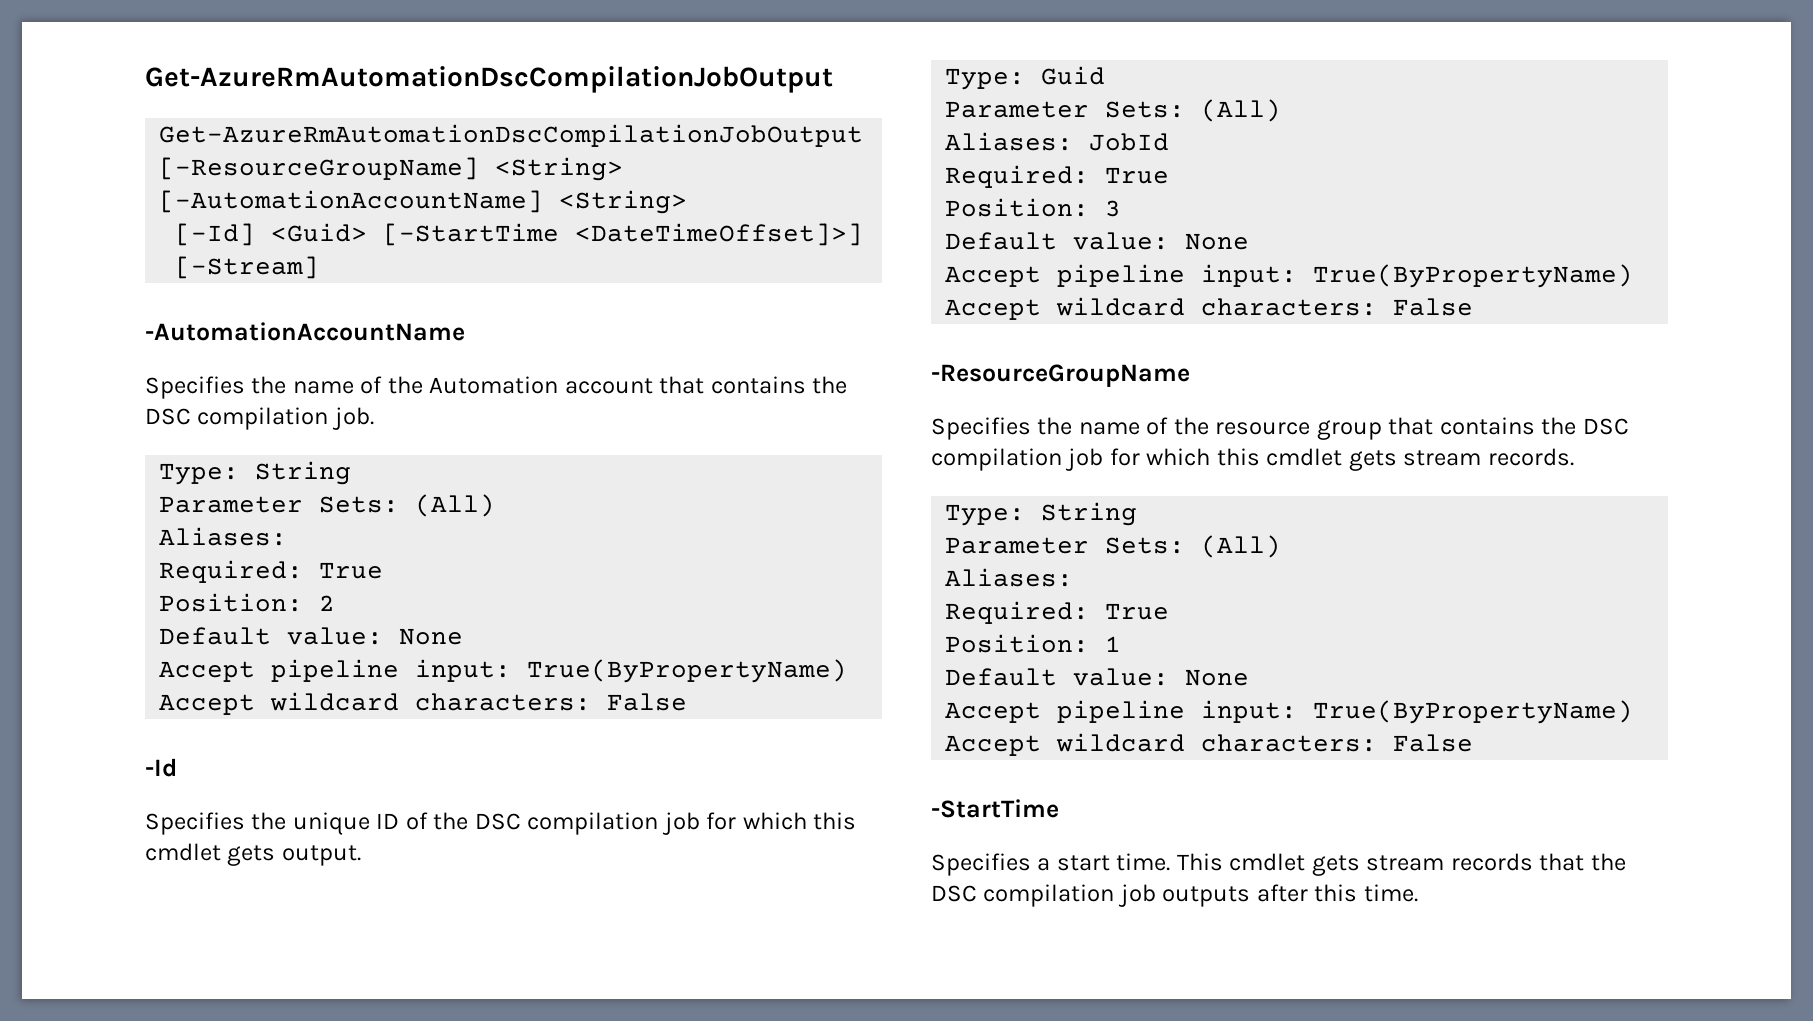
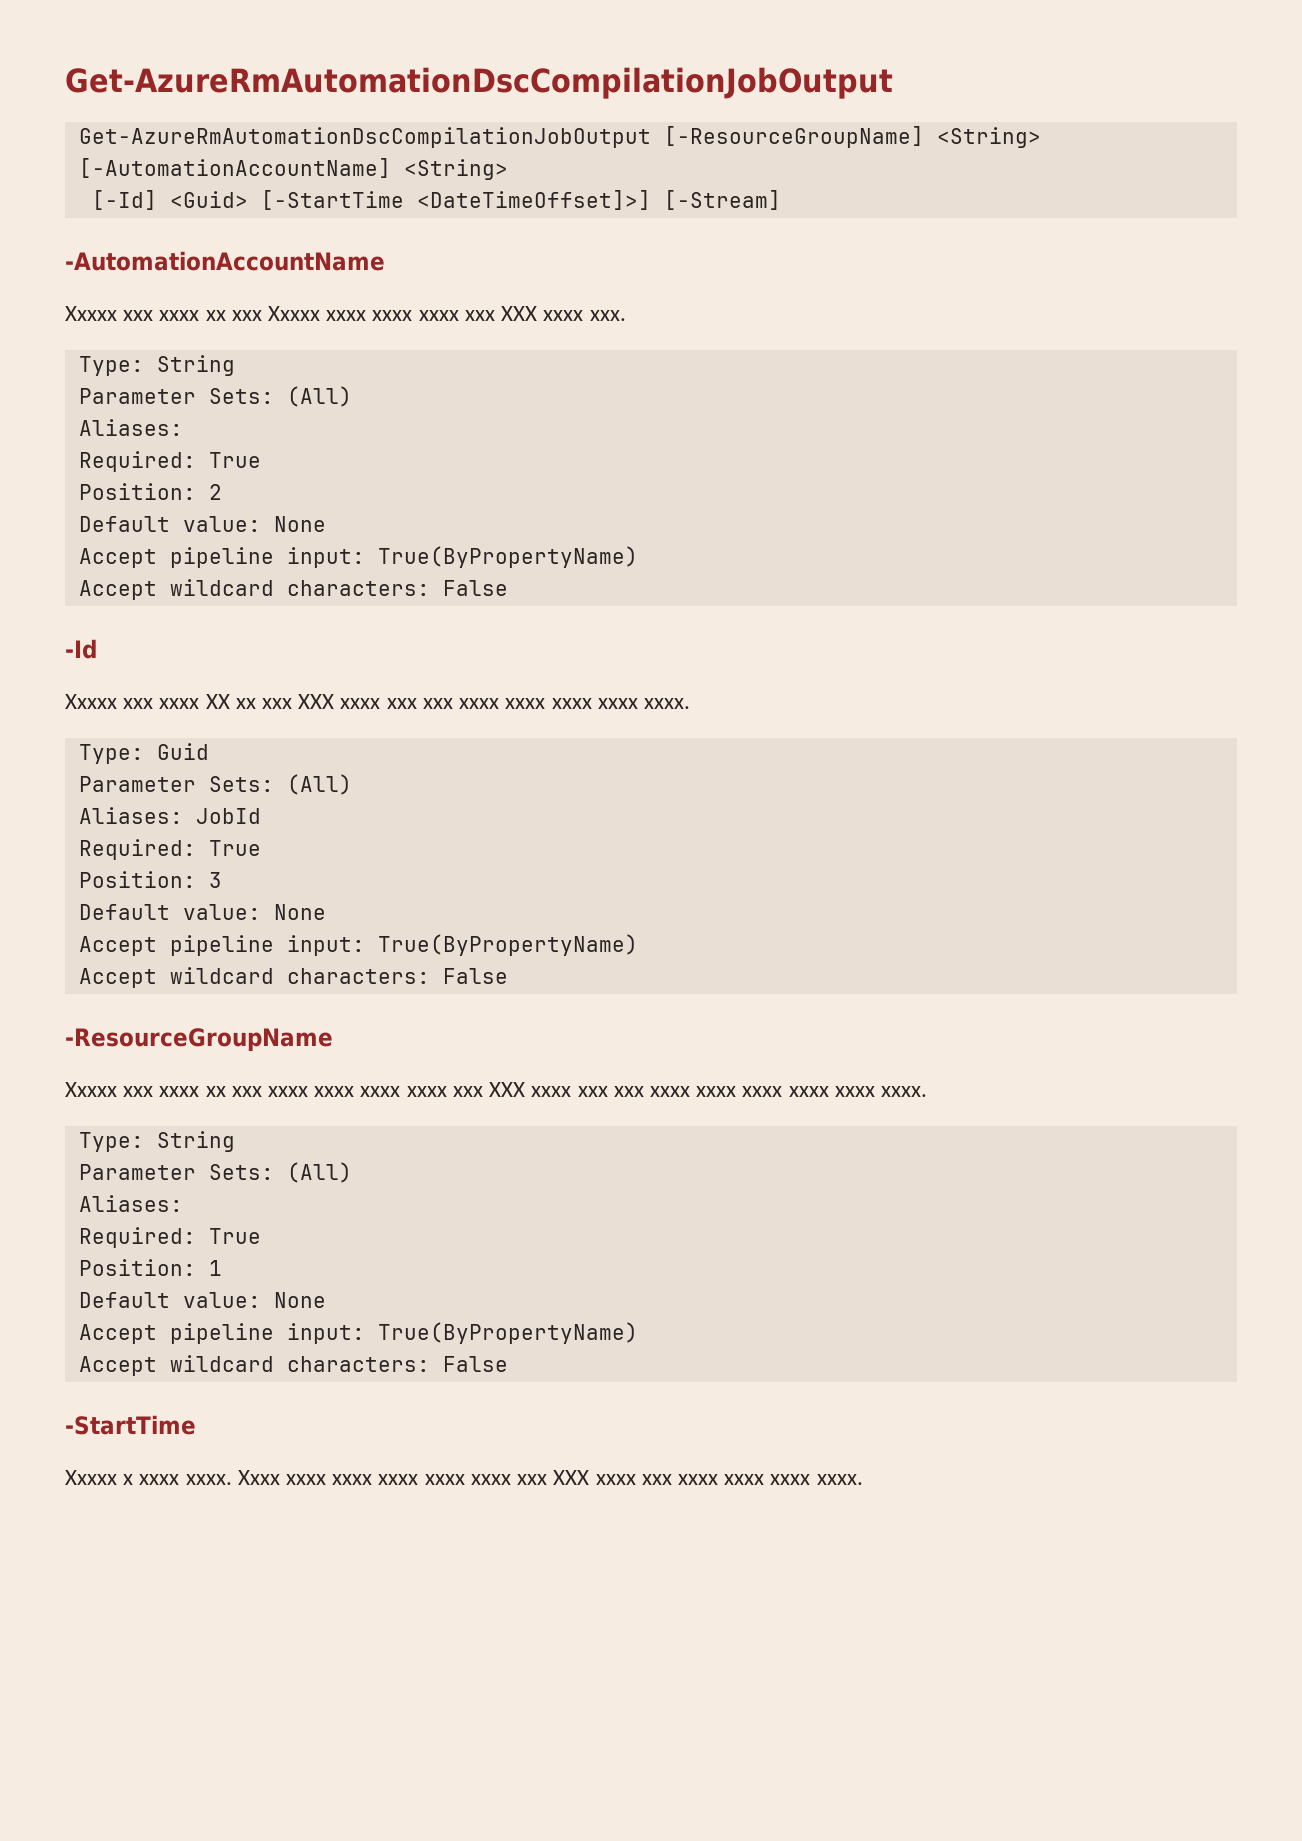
[145,376,848,399] [145,407,374,430] Specifies the name of the Automation account that contains the DSC compilation job. -> [65,306,626,321] Xxxxx xxx xxxx xx xxx Xxxxx xxxx xxxx xxxx xxx XXX xxxx xxx.
[145,812,857,835] [145,843,361,866] Specifies the unique ID of the DSC compilation job for which this cmdlet gets output. -> [65,694,690,709] Xxxxx xxx xxxx XX xx xxx XXX xxxx xxx xxx xxxx xxxx xxxx xxxx xxxx.
[931,417,1629,440] [931,448,1574,471] Specifies the name of the resource group that contains the DSC compilation job for which this cmdlet gets stream records. -> [65,1082,927,1097] Xxxxx xxx xxxx xx xxx xxxx xxxx xxxx xxxx xxx XXX xxxx xxx xxx xxxx xxxx xxxx xxxx xxxx xxxx.
[931,853,1626,876] [931,884,1418,907] Specifies a start time. This cmdlet gets stream records that the DSC compilation job outputs after this time. -> [65,1470,863,1485] Xxxxx x xxxx xxxx. Xxxx xxxx xxxx xxxx xxxx xxxx xxx XXX xxxx xxx xxxx xxxx xxxx xxxx.

